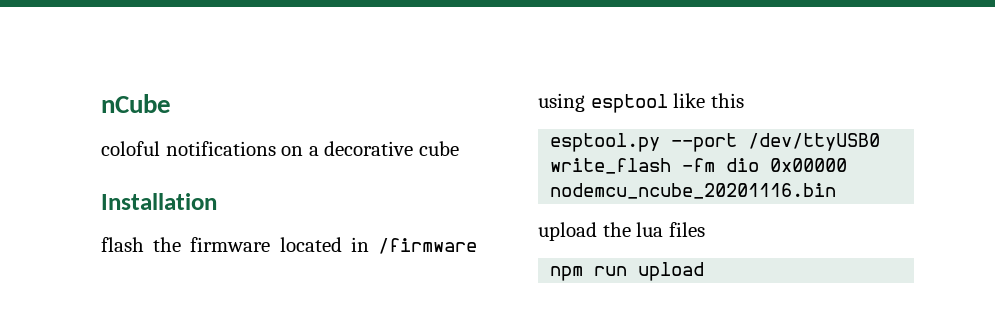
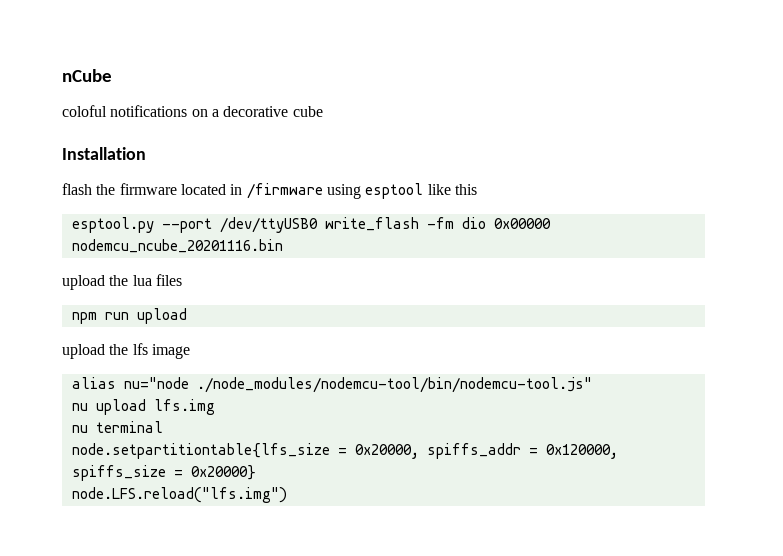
(705, 271) none -> [62,343,190,359] [71,377,592,393] [71,399,215,415] [71,421,163,433] [71,443,618,459] [71,465,256,481] [71,487,287,503] // upload the lfs image // alias nu="node ./node_modules/nodemcu-tool/bin/nodemcu-tool.js" // nu upload lfs.img // nu terminal // node.setpartitiontable{lfs_size = 0x20000, spiffs_addr = 0x120000, spiffs_size = 0x20000} // node.LFS.reload("lfs.img")

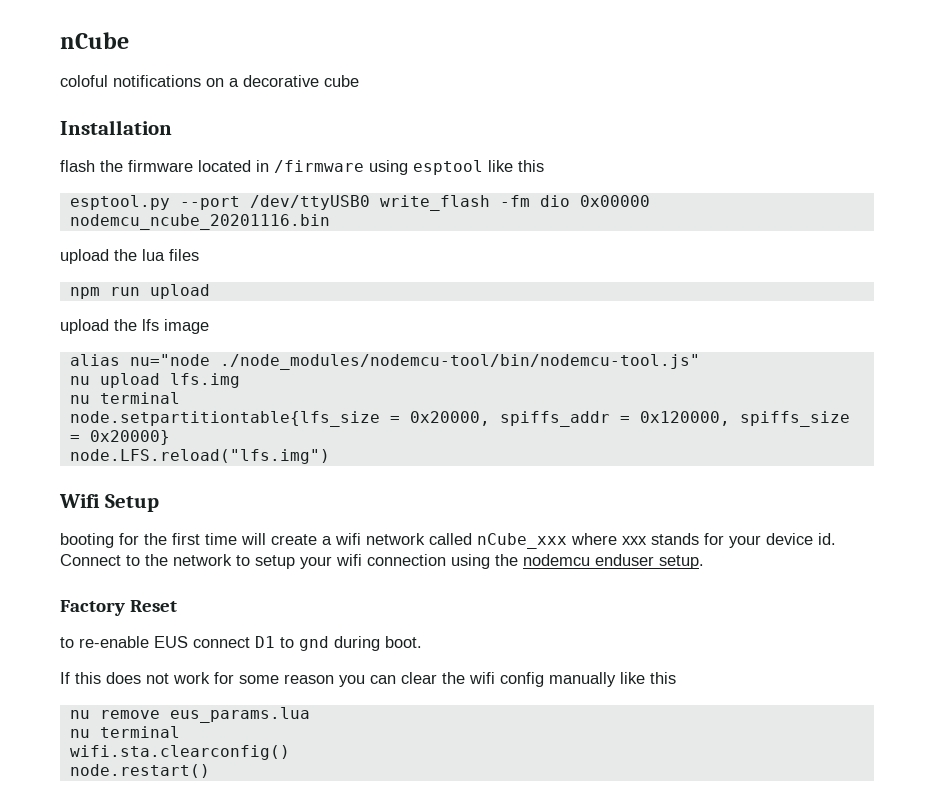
(287, 495) none -> [59,494,159,512] [60,533,836,549] [60,554,704,569] [60,600,178,616] [60,636,422,651] [60,672,676,687] [69,707,310,723] [69,726,180,738] [69,745,290,760] [69,764,210,778] // Wifi Setup // booting for the first time will create a wifi network called nCube_xxx where xxx stands for your device id. Connect to the network to setup your wifi connection using the nodemcu enduser setup. // Factory Reset // to re-enable EUS connect D1 to gnd during boot. // If this does not work for some reason you can clear the wifi config manually like this // nu remove eus_params.lua // nu terminal // wifi.sta.clearconfig() // node.restart()

